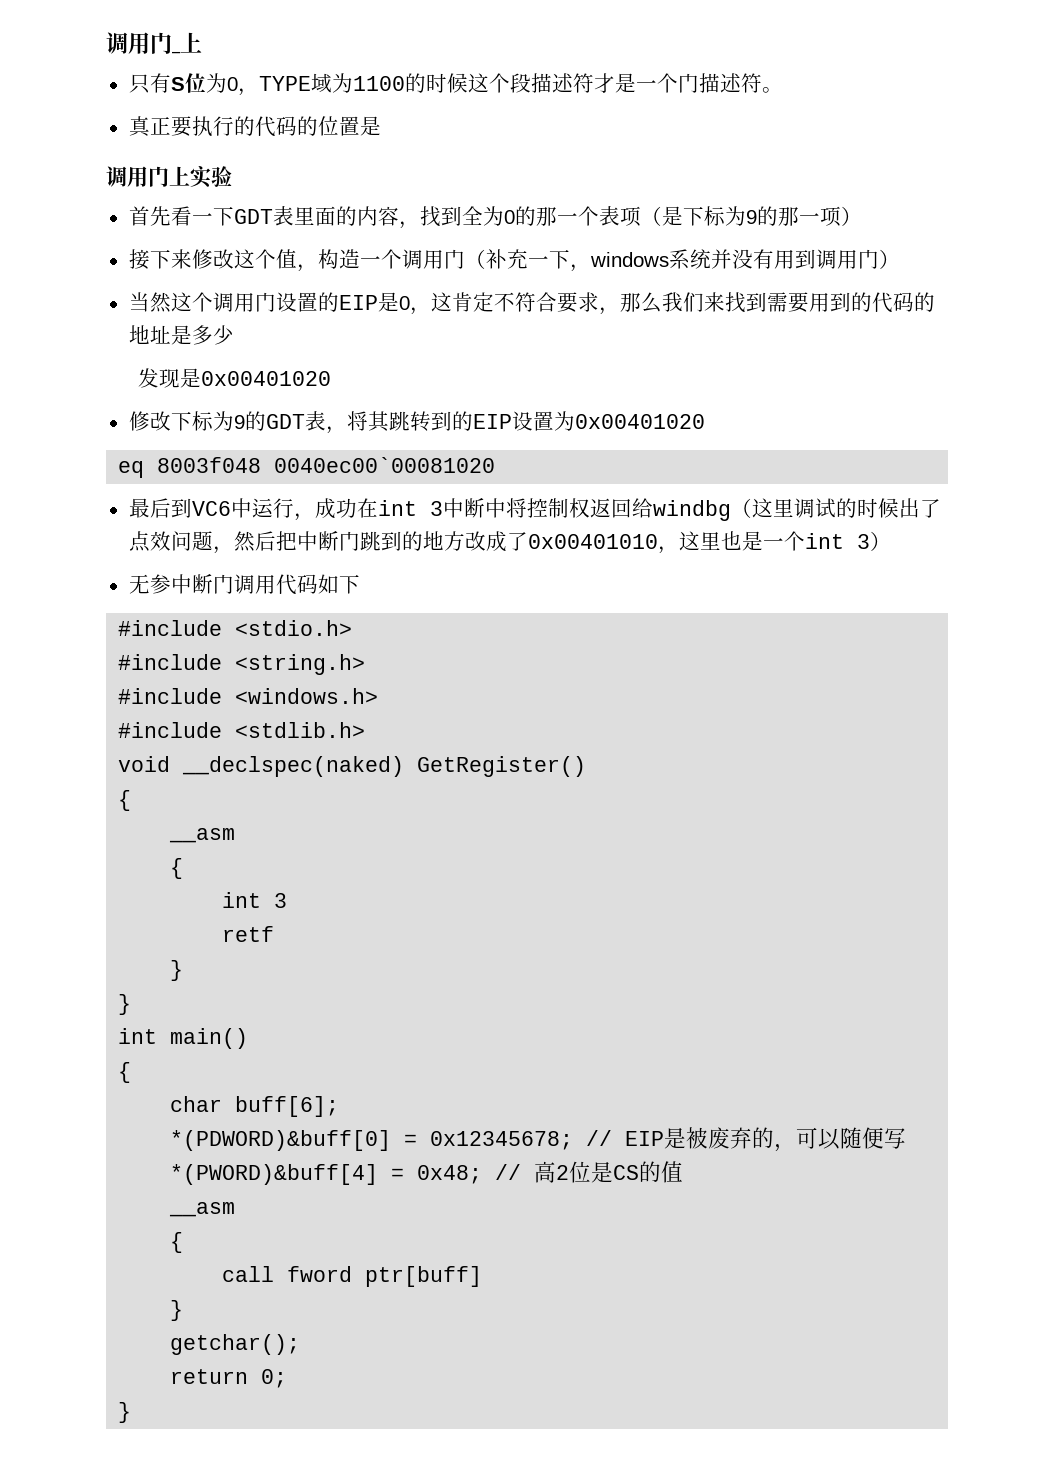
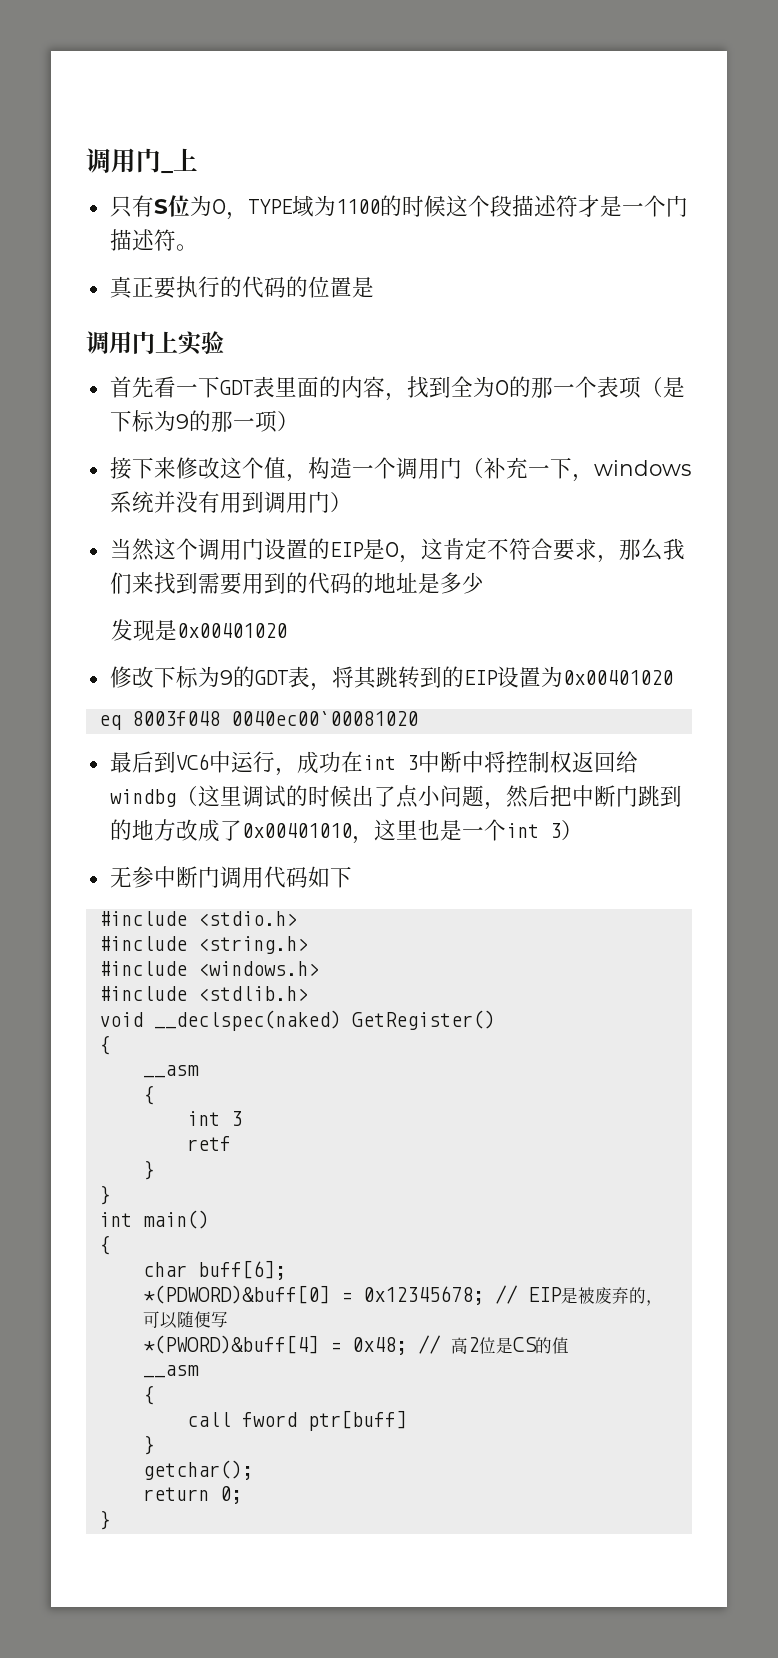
[149,531,171,551] 效 -> [417,785,440,806] 小

